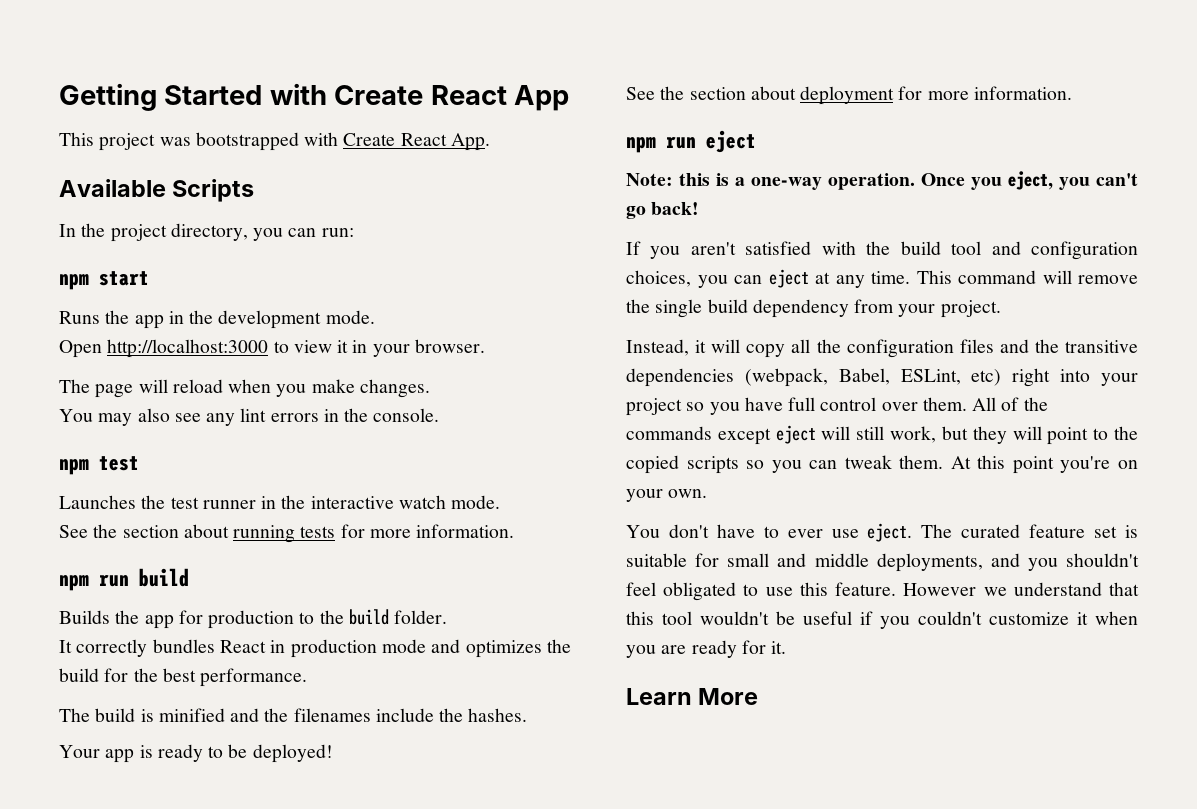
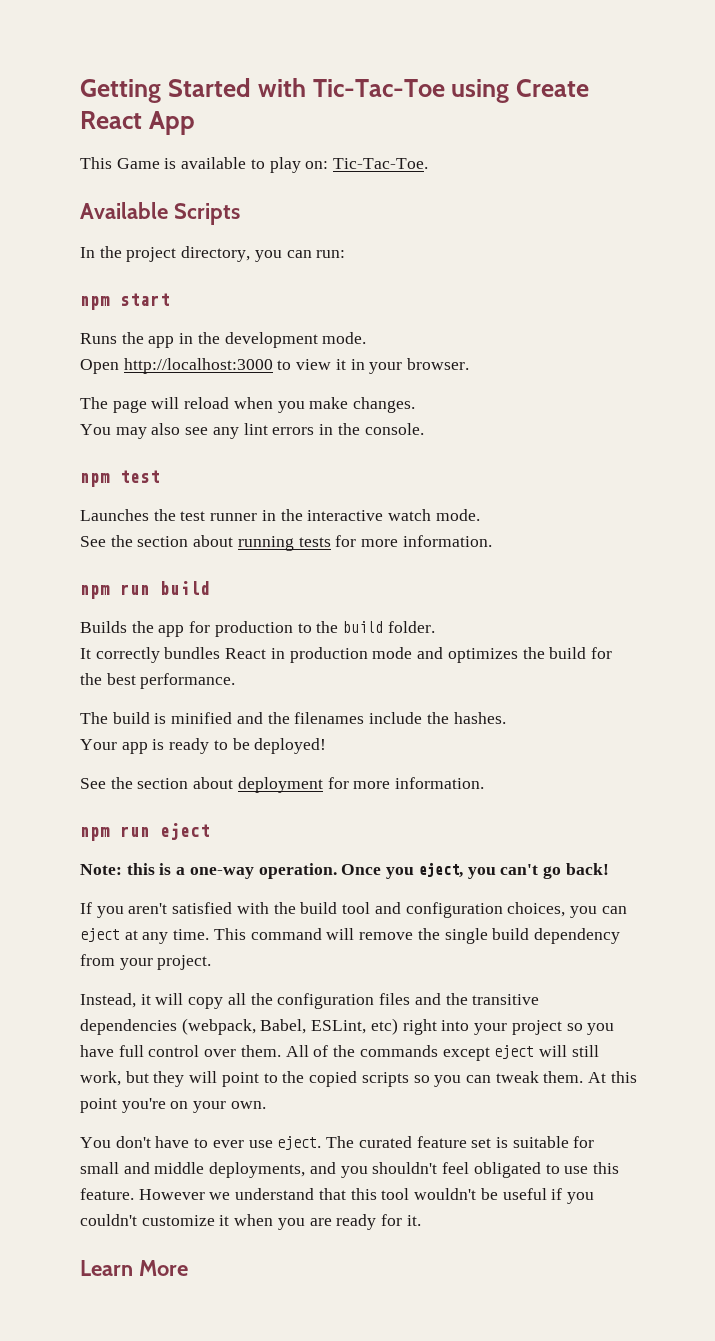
(327, 94) none -> [312,79,510,103] Tic-Tac-Toe using
[99,132,490,151] project was bootstrapped with Create React App. -> [116,157,429,173] Game is available to play on: Tic-Tac-Toe.

